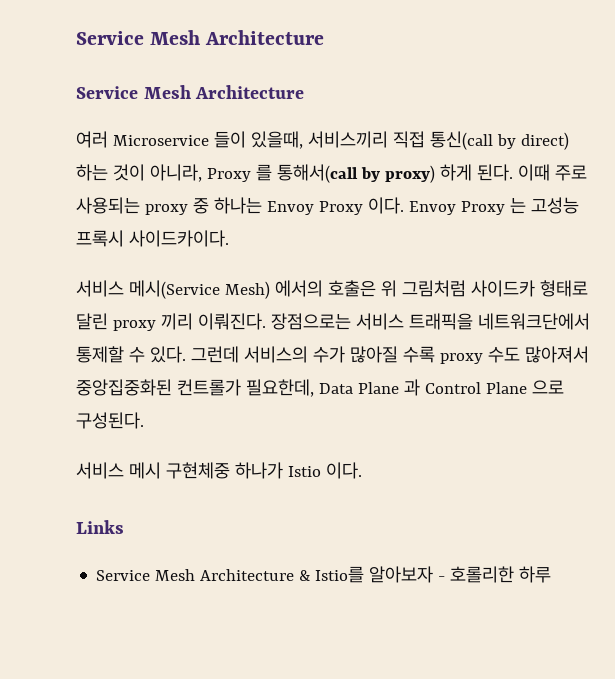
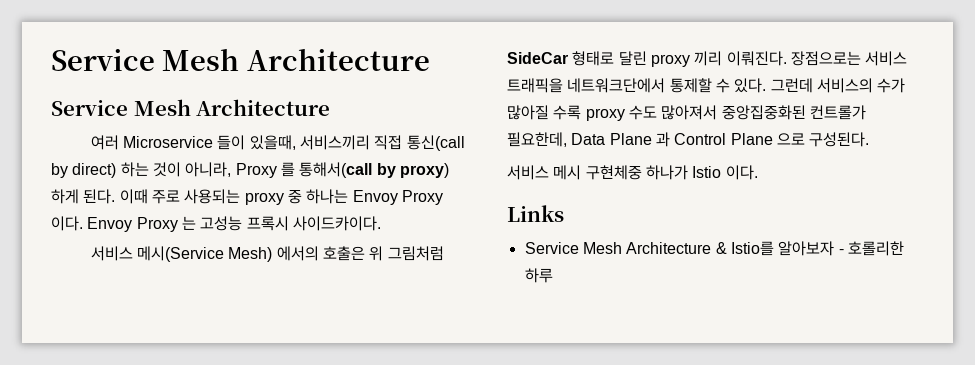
[470,280,535,297] 사이드카 -> [507,52,568,64] SideCar

